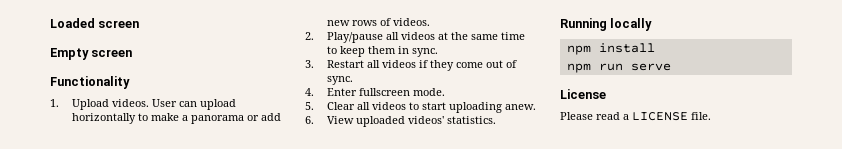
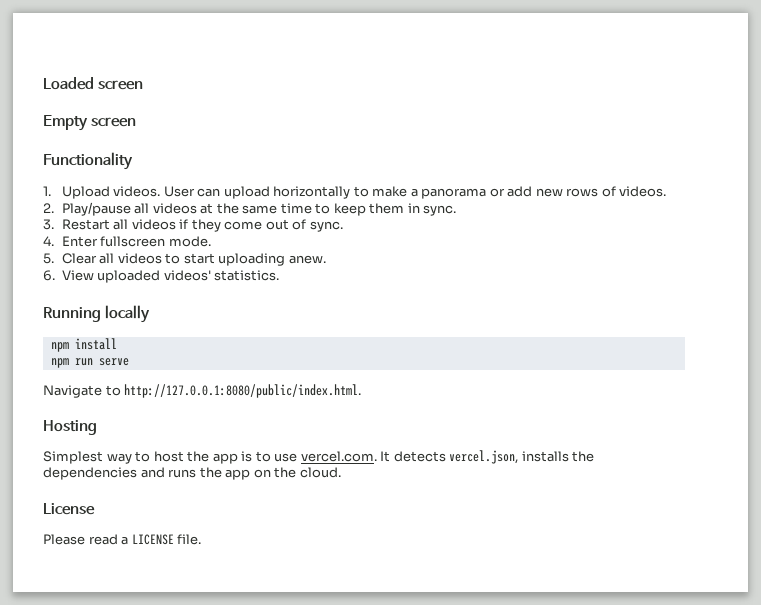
(671, 67) none -> [43,384,362,398] [43,420,97,435] [43,450,595,464] [43,467,341,480] // Navigate to http://127.0.0.1:8080/public/index.html. // Hosting // Simplest way to host the app is to use vercel.com. It detects vercel.json, installs the dependencies and runs the app on the cloud.

